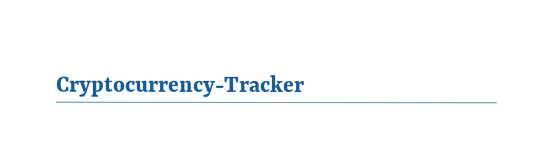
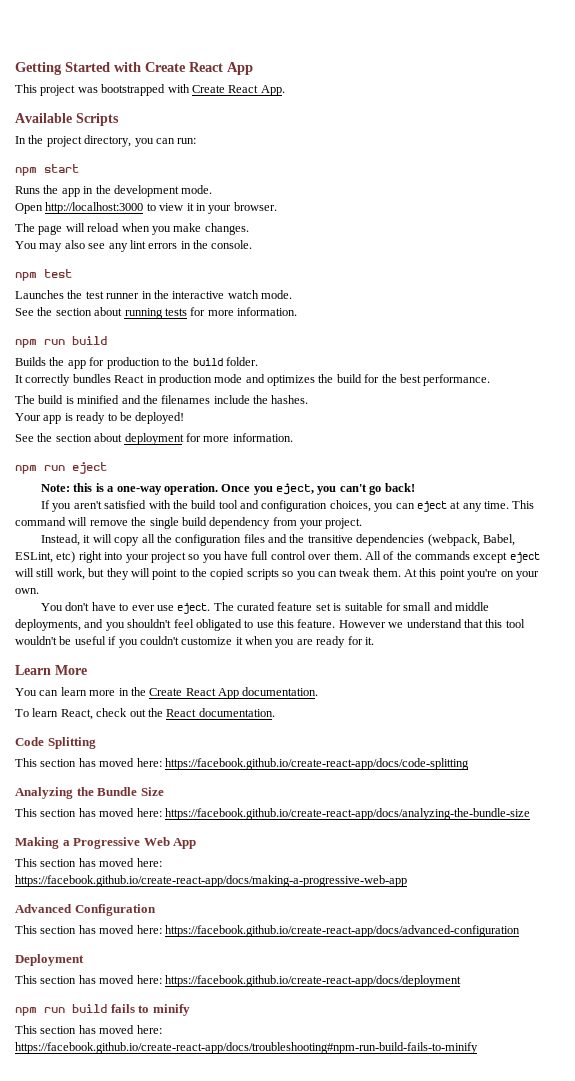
[55,74,305,98] Cryptocurrency-Tracker -> [15,62,253,75] [15,84,285,96] [15,113,119,126] [15,135,197,147] [15,164,79,176] [15,185,213,197] [15,202,277,214] [15,223,249,235] [15,240,253,252] [15,269,72,281] [15,290,292,299] [15,307,297,319] [15,336,107,348] [15,357,258,369] [15,374,491,386] [15,395,309,404] [15,412,185,424] [15,433,293,445] [15,462,107,474] [41,483,415,495] [41,500,535,512] [15,517,363,529] [41,534,515,546] [15,551,540,563] [15,568,539,580] [15,588,39,594] [41,602,490,614] [15,619,525,631] [15,636,374,648] [15,665,87,675] [15,687,319,699] [15,708,275,720] [15,737,96,749] [15,758,469,770] [15,787,164,799] [15,808,530,820] [15,837,197,849] [15,858,162,867] [15,875,407,887] [15,904,156,916] [15,925,520,937] [15,954,84,966] [15,975,461,987] [15,1004,190,1016] [15,1025,162,1034] [15,1042,478,1054] Getting Started with Create React App // This project was bootstrapped with Create React App. // Available Scripts // In the project directory, you can run: // npm start // Runs the app in the development mode. // Open http://localhost:3000 to view it in your browser. // The page will reload when you make changes. // You may also see any lint errors in the console. // npm test // Launches the test runner in the interactive watch mode. // See the section about running tests for more information. // npm run build // Builds the app for production to the build folder. // It correctly bundles React in production mode and optimizes the build for the best performance. // The build is minified and the filenames include the hashes. // Your app is ready to be deployed! // See the section about deployment for more information. // npm run eject // Note: this is a one-way operation. Once you eject, you can't go back! // If you aren't satisfied with the build tool and configuration choices, you can eject at any time. This command will remove the single build dependency from your project. // Instead, it will copy all the configuration files and the transitive dependencies (webpack, Babel, ESLint, etc) right into your project so you have full control over them. All of the commands except eject will still work, but they will point to the copied scripts so you can tweak them. At this point you're on your own. // You don't have to ever use eject. The curated feature set is suitable for small and middle deployments, and you shouldn't feel obligated to use this feature. However we understand that this tool wouldn't be useful if you couldn't customize it when you are ready for it. // Learn More // You can learn more in the Create React App documentation. // To learn React, check out the React documentation. // Code Splitting // This section has moved here: https://facebook.github.io/create-react-app/docs/code-splitting // Analyzing the Bundle Size // This section has moved here: https://facebook.github.io/create-react-app/docs/analyzing-the-bundle-size // Making a Progressive Web App // This section has moved here: https://facebook.github.io/create-react-app/docs/making-a-progressive-web-app // Advanced Configuration // This section has moved here: https://facebook.github.io/create-react-app/docs/advanced-configuration // Deployment // This section has moved here: https://facebook.github.io/create-react-app/docs/deployment // npm run build fails to minify // This section has moved here: https://facebook.github.io/create-react-app/docs/troubleshooting#npm-run-build-fails-to-minify

